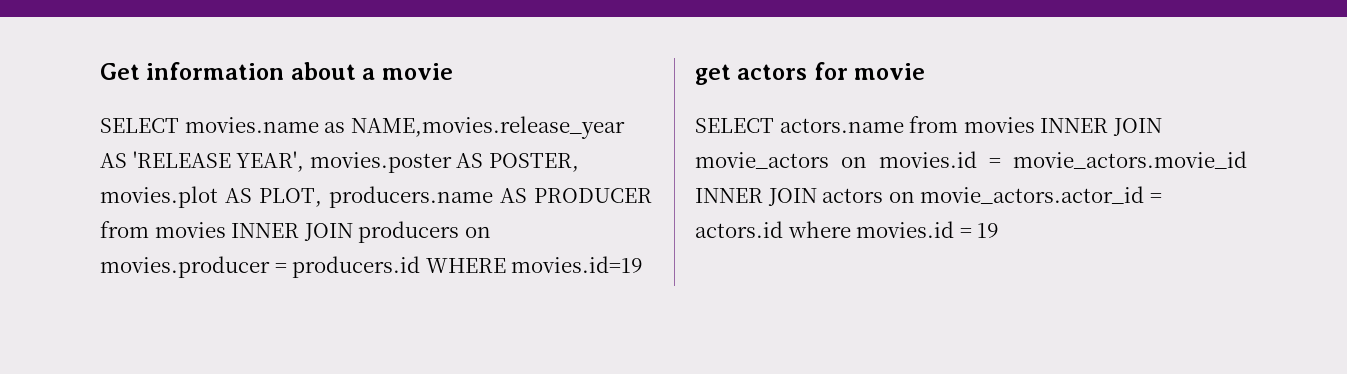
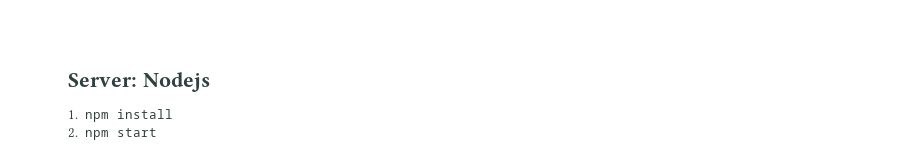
[100,62,453,80] [100,116,625,139] [100,151,579,173] [100,186,652,208] [100,221,491,243] [100,256,644,278] [695,62,926,85] [695,116,1162,136] [695,151,1247,169] [695,186,1162,206] [695,221,1000,238] Get information about a movie // SELECT movies.name as NAME,movies.release_year AS 'RELEASE YEAR', movies.poster AS POSTER, movies.plot AS PLOT, producers.name AS PRODUCER from movies INNER JOIN producers on movies.producer = producers.id WHERE movies.id=19 // get actors for movie // SELECT actors.name from movies INNER JOIN movie_actors on movies.id = movie_actors.movie_id INNER JOIN actors on movie_actors.actor_id = actors.id where movies.id = 19 -> [68,72,210,92] [68,109,173,122] [68,128,157,140] Server: Nodejs // 1. npm install // 2. npm start

